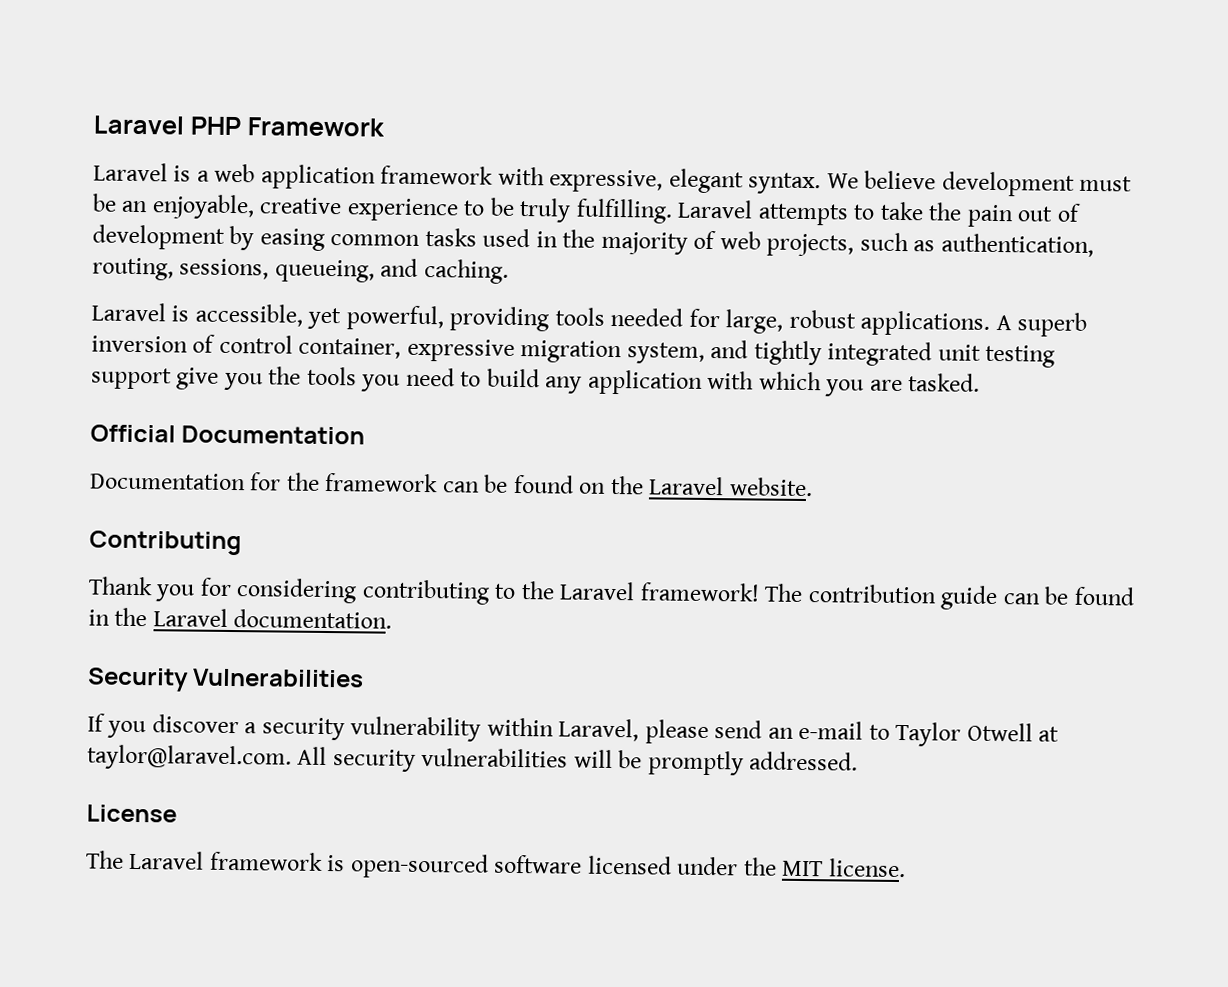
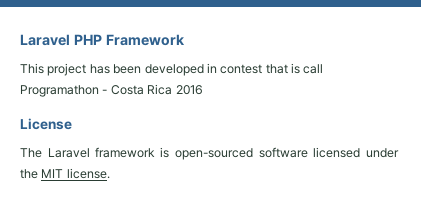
[93,162,1133,197] [92,193,1081,228] [92,224,1094,258] [92,257,509,284] [91,302,1088,337] [91,334,1056,368] [91,366,981,397] [90,424,366,445] [90,472,813,497] [89,530,242,556] [88,576,1135,611] [88,607,393,629] [87,667,365,692] [87,713,1060,747] [87,744,859,776] Laravel is a web application framework with expressive, elegant syntax. We believe development must be an enjoyable, creative experience to be truly fulfilling. Laravel attempts to take the pain out of development by easing common tasks used in the majority of web projects, such as authentication, routing, sessions, queueing, and caching. // Laravel is accessible, yet powerful, providing tools needed for large, robust applications. A superb inversion of control container, expressive migration system, and tightly integrated unit testing support give you the tools you need to build any application with which you are tasked. // Official Documentation // Documentation for the framework can be found on the Laravel website. // Contributing // Thank you for considering contributing to the Laravel framework! The contribution guide can be found in the Laravel documentation. // Security Vulnerabilities // If you discover a security vulnerability within Laravel, please send an e-mail to Taylor Otwell at taylor@laravel.com. All security vulnerabilities will be promptly addressed. -> [20,63,324,76] [20,84,203,97] This project has been developed in contest that is call Programathon - Costa Rica 2016

